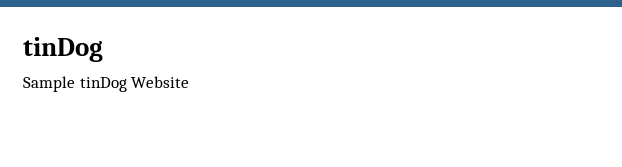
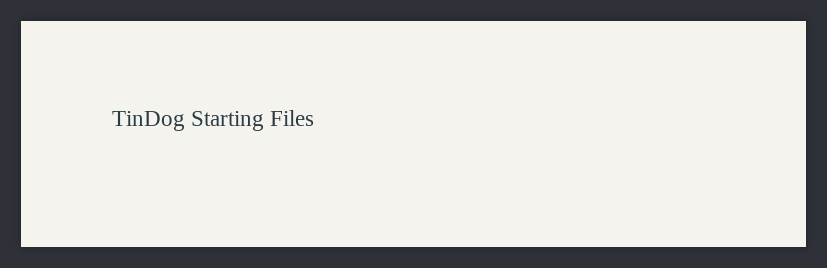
[23,37,103,62] [23,76,190,92] tinDog // Sample tinDog Website -> [112,110,315,131] TinDog Starting Files

